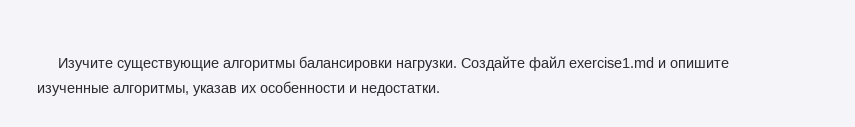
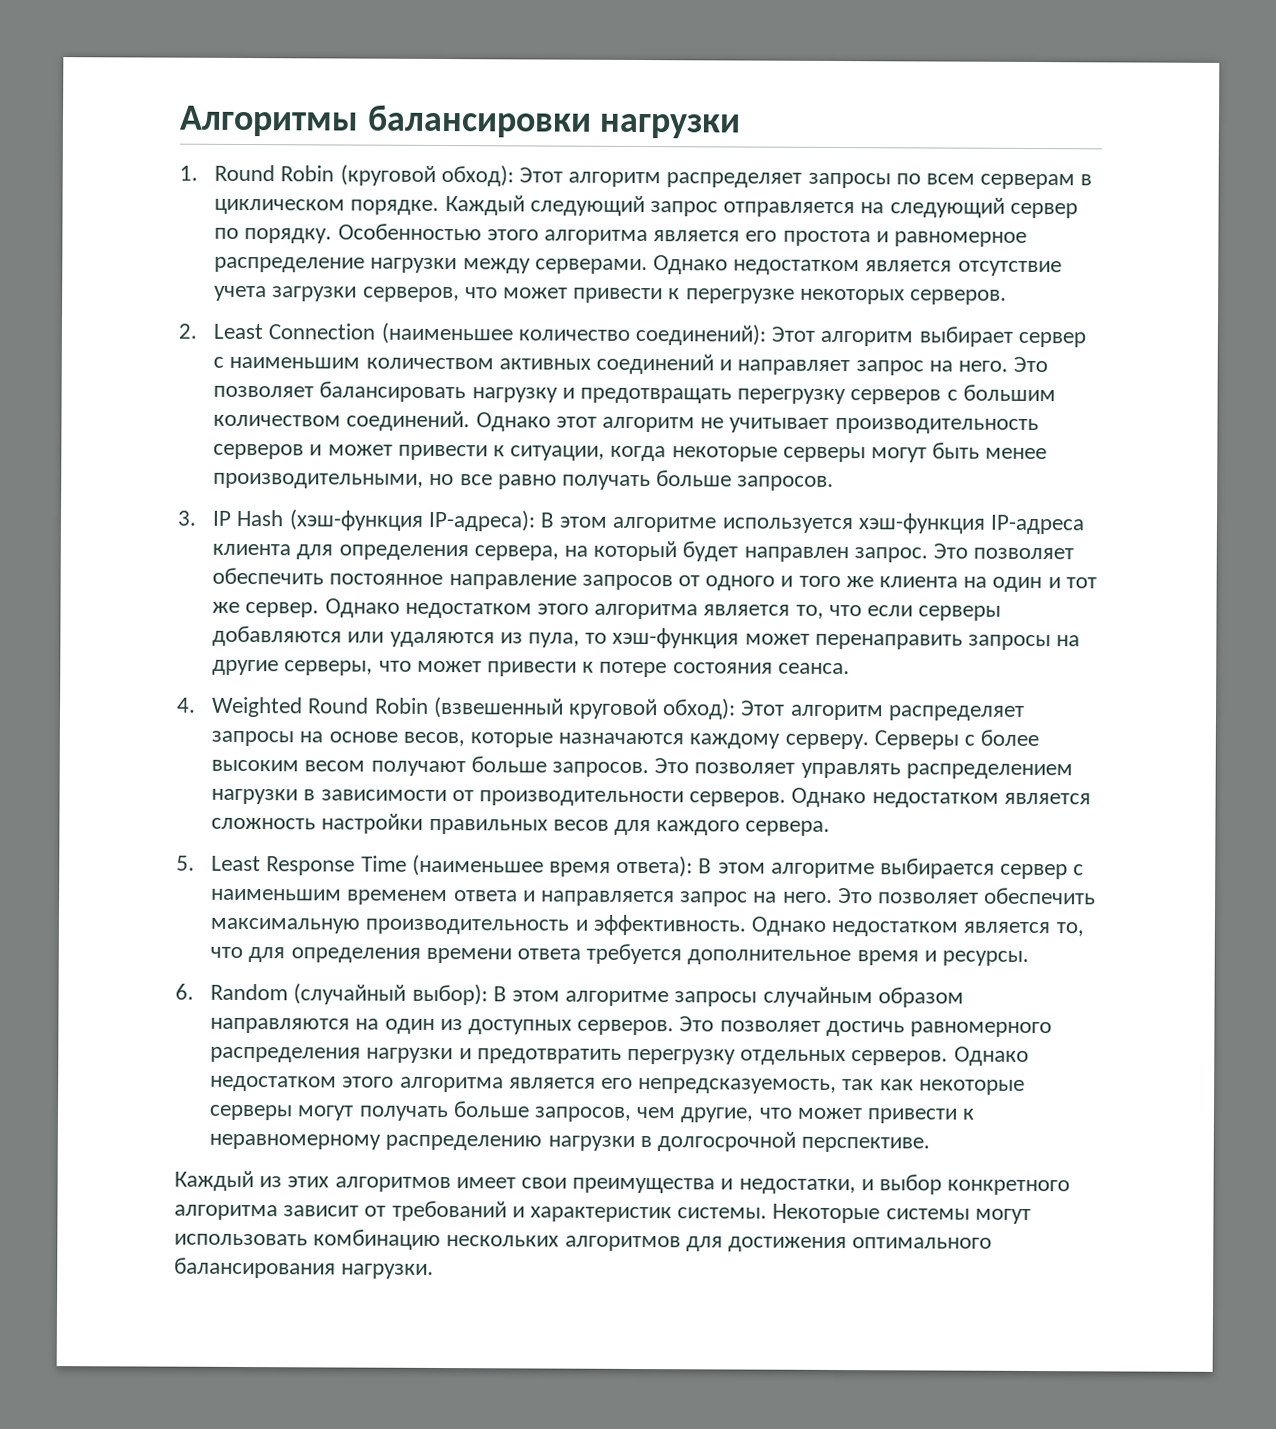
[58,56,730,71] [37,81,440,96] Изучите существующие алгоритмы балансировки нагрузки. Создайте файл exercise1.md и опишите изученные алгоритмы, указав их особенности и недостатки. -> [179,104,742,139] [179,164,1093,190] [214,195,1078,219] [214,223,1028,247] [214,255,1062,277] [214,285,1008,305] [178,322,1086,348] [213,353,1049,376] [213,381,1056,405] [213,410,1039,435] [213,442,1048,463] [213,470,835,491] [177,509,1086,535] [212,540,1075,563] [212,567,1097,593] [212,598,1002,621] [212,625,1081,651] [212,659,850,678] [177,696,1025,721] [211,729,1040,750] [211,756,1073,780] [211,787,1091,808] [211,813,831,836] [176,854,1085,880] [211,887,1097,907] [210,914,1084,937] [210,943,1030,966] [175,983,964,1008] [210,1016,1053,1038] [210,1046,1029,1066] [210,1075,1025,1095] [209,1101,976,1124] [209,1131,931,1153] [174,1170,1071,1196] [174,1200,1031,1224] [174,1229,993,1253] [174,1257,435,1279] Aлгоритмы балансировки нагрузки // 1. Round Robin (круговой обход): Этот алгоритм распределяет запросы по всем серверам в циклическом порядке. Каждый следующий запрос отправляется на следующий сервер по порядку. Особенностью этого алгоритма является его простота и равномерное распределение нагрузки между серверами. Однако недостатком является отсутствие учета загрузки серверов, что может привести к перегрузке некоторых серверов. // 2. Least Connection (наименьшее количество соединений): Этот алгоритм выбирает сервер с наименьшим количеством активных соединений и направляет запрос на него. Это позволяет балансировать нагрузку и предотвращать перегрузку серверов с большим количеством соединений. Однако этот алгоритм не учитывает производительность серверов и может привести к ситуации, когда некоторые серверы могут быть менее производительными, но все равно получать больше запросов. // 3. IP Hash (хэш-функция IP-адреса): В этом алгоритме используется хэш-функция IP-адреса клиента для определения сервера, на который будет направлен запрос. Это позволяет обеспечить постоянное направление запросов от одного и того же клиента на один и тот же сервер. Однако недостатком этого алгоритма является то, что если серверы добавляются или удаляются из пула, то хэш-функция может перенаправить запросы на другие серверы, что может привести к потере состояния сеанса. // 4. Weighted Round Robin (взвешенный круговой обход): Этот алгоритм распределяет запросы на основе весов, которые назначаются каждому серверу. Серверы с более высоким весом получают больше запросов. Это позволяет управлять распределением нагрузки в зависимости от производительности серверов. Однако недостатком является сложность настройки правильных весов для каждого сервера. // 5. Least Response Time (наименьшее время ответа): В этом алгоритме выбирается сервер с наименьшим временем ответа и направляется запрос на него. Это позволяет обеспечить максимальную производительность и эффективность. Однако недостатком является то, что для определения времени ответа требуется дополнительное время и ресурсы. // 6. Random (случайный выбор): В этом алгоритме запросы случайным образом направляются на один из доступных серверов. Это позволяет достичь равномерного распределения нагрузки и предотвратить перегрузку отдельных серверов. Однако недостатком этого алгоритма является его непредсказуемость, так как некоторые серверы могут получать больше запросов, чем другие, что может привести к неравномерному распределению нагрузки в долгосрочной перспективе. // Каждый из этих алгоритмов имеет свои преимущества и недостатки, и выбор конкретного алгоритма зависит от требований и характеристик системы. Некоторые системы могут использовать комбинацию нескольких алгоритмов для достижения оптимального балансирования нагрузки.

